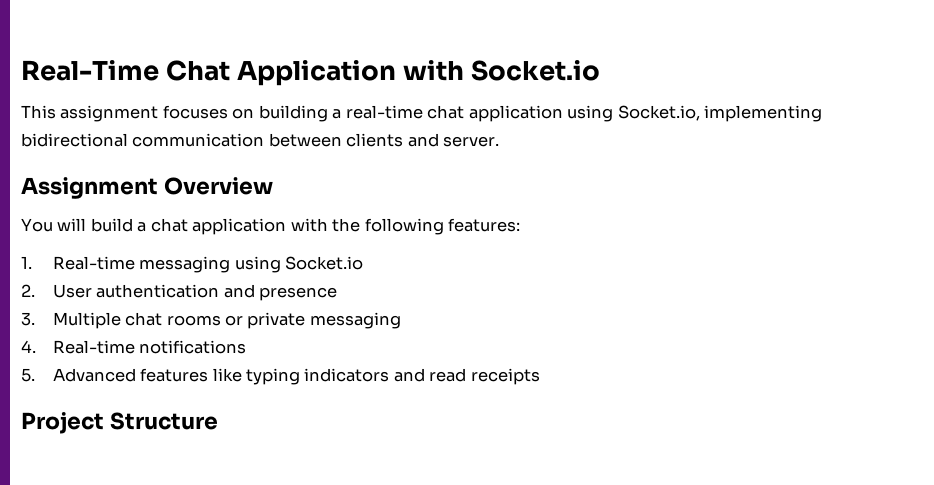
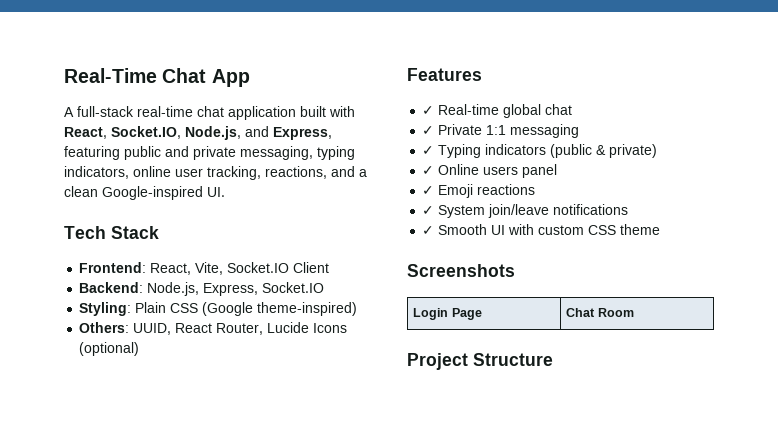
[237,60,601,86] [21,105,823,122] [21,133,500,147] [21,177,273,199] [21,218,521,235] [21,256,363,273] [21,284,337,301] [21,312,401,329] [21,340,247,354] [21,368,540,385] Application with Socket.io // This assignment focuses on building a real-time chat application using Socket.io, implementing bidirectional communication between clients and server. // Assignment Overview // You will build a chat application with the following features: // 1. Real-time messaging using Socket.io // 2. User authentication and presence // 3. Multiple chat rooms or private messaging // 4. Real-time notifications // 5. Advanced features like typing indicators and read receipts -> [211,69,250,87] [64,106,355,120] [64,126,332,140] [64,146,355,160] [64,166,367,180] [64,186,225,200] [64,226,159,239] [79,262,330,275] [79,282,325,296] [79,302,358,316] [79,322,348,335] [79,342,140,356] [407,68,482,81] [422,104,573,118] [422,124,580,138] [422,144,658,158] [422,164,558,178] [422,184,536,198] [422,204,629,218] [422,224,661,235] [407,264,515,277] [413,308,482,320] [566,308,634,317] App // A full-stack real-time chat application built with React, Socket.IO, Node.js, and Express, featuring public and private messaging, typing indicators, online user tracking, reactions, and a clean Google-inspired UI. // Tech Stack // Frontend: React, Vite, Socket.IO Client // Backend: Node.js, Express, Socket.IO // Styling: Plain CSS (Google theme-inspired) // Others: UUID, React Router, Lucide Icons (optional) // Features // ✓ Real-time global chat // ✓ Private 1:1 messaging // ✓ Typing indicators (public & private) // ✓ Online users panel // ✓ Emoji reactions // ✓ System join/leave notifications // ✓ Smooth UI with custom CSS theme // Screenshots // Login Page | Chat Room

